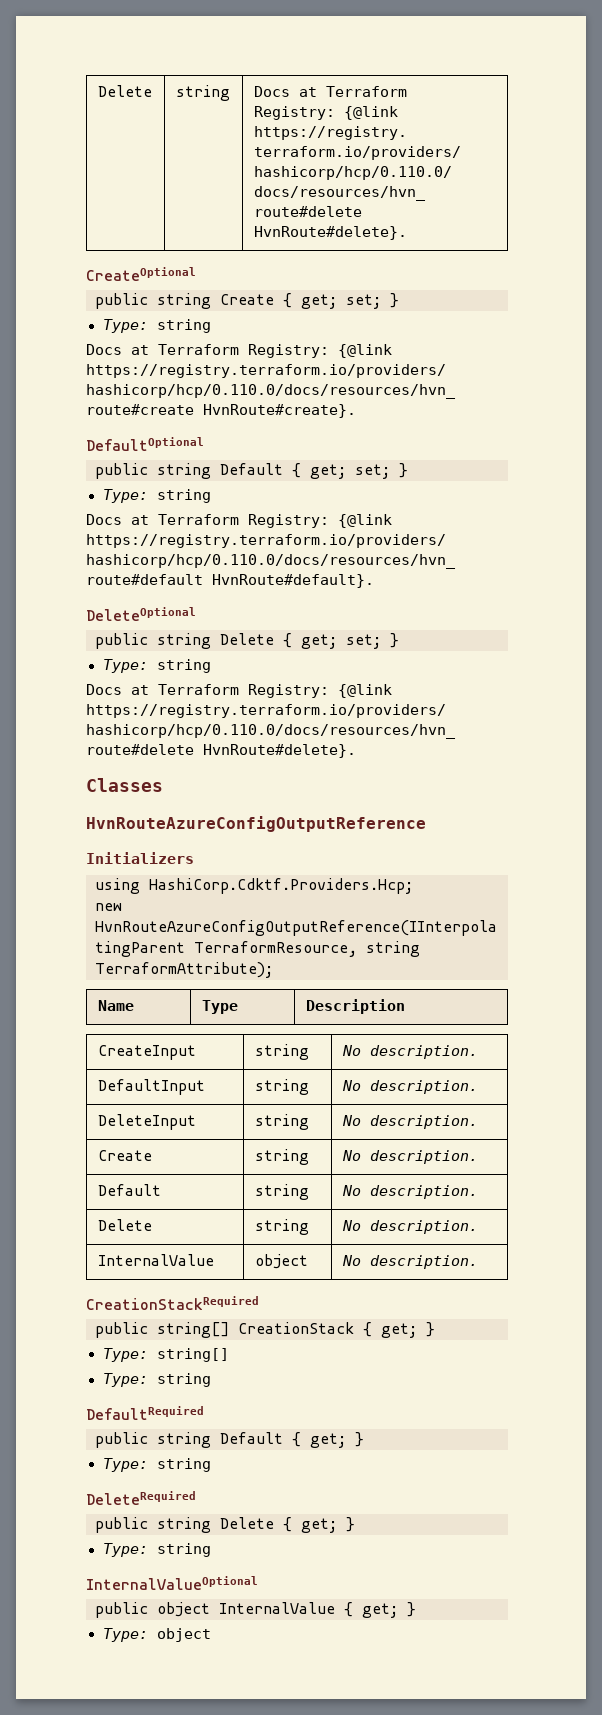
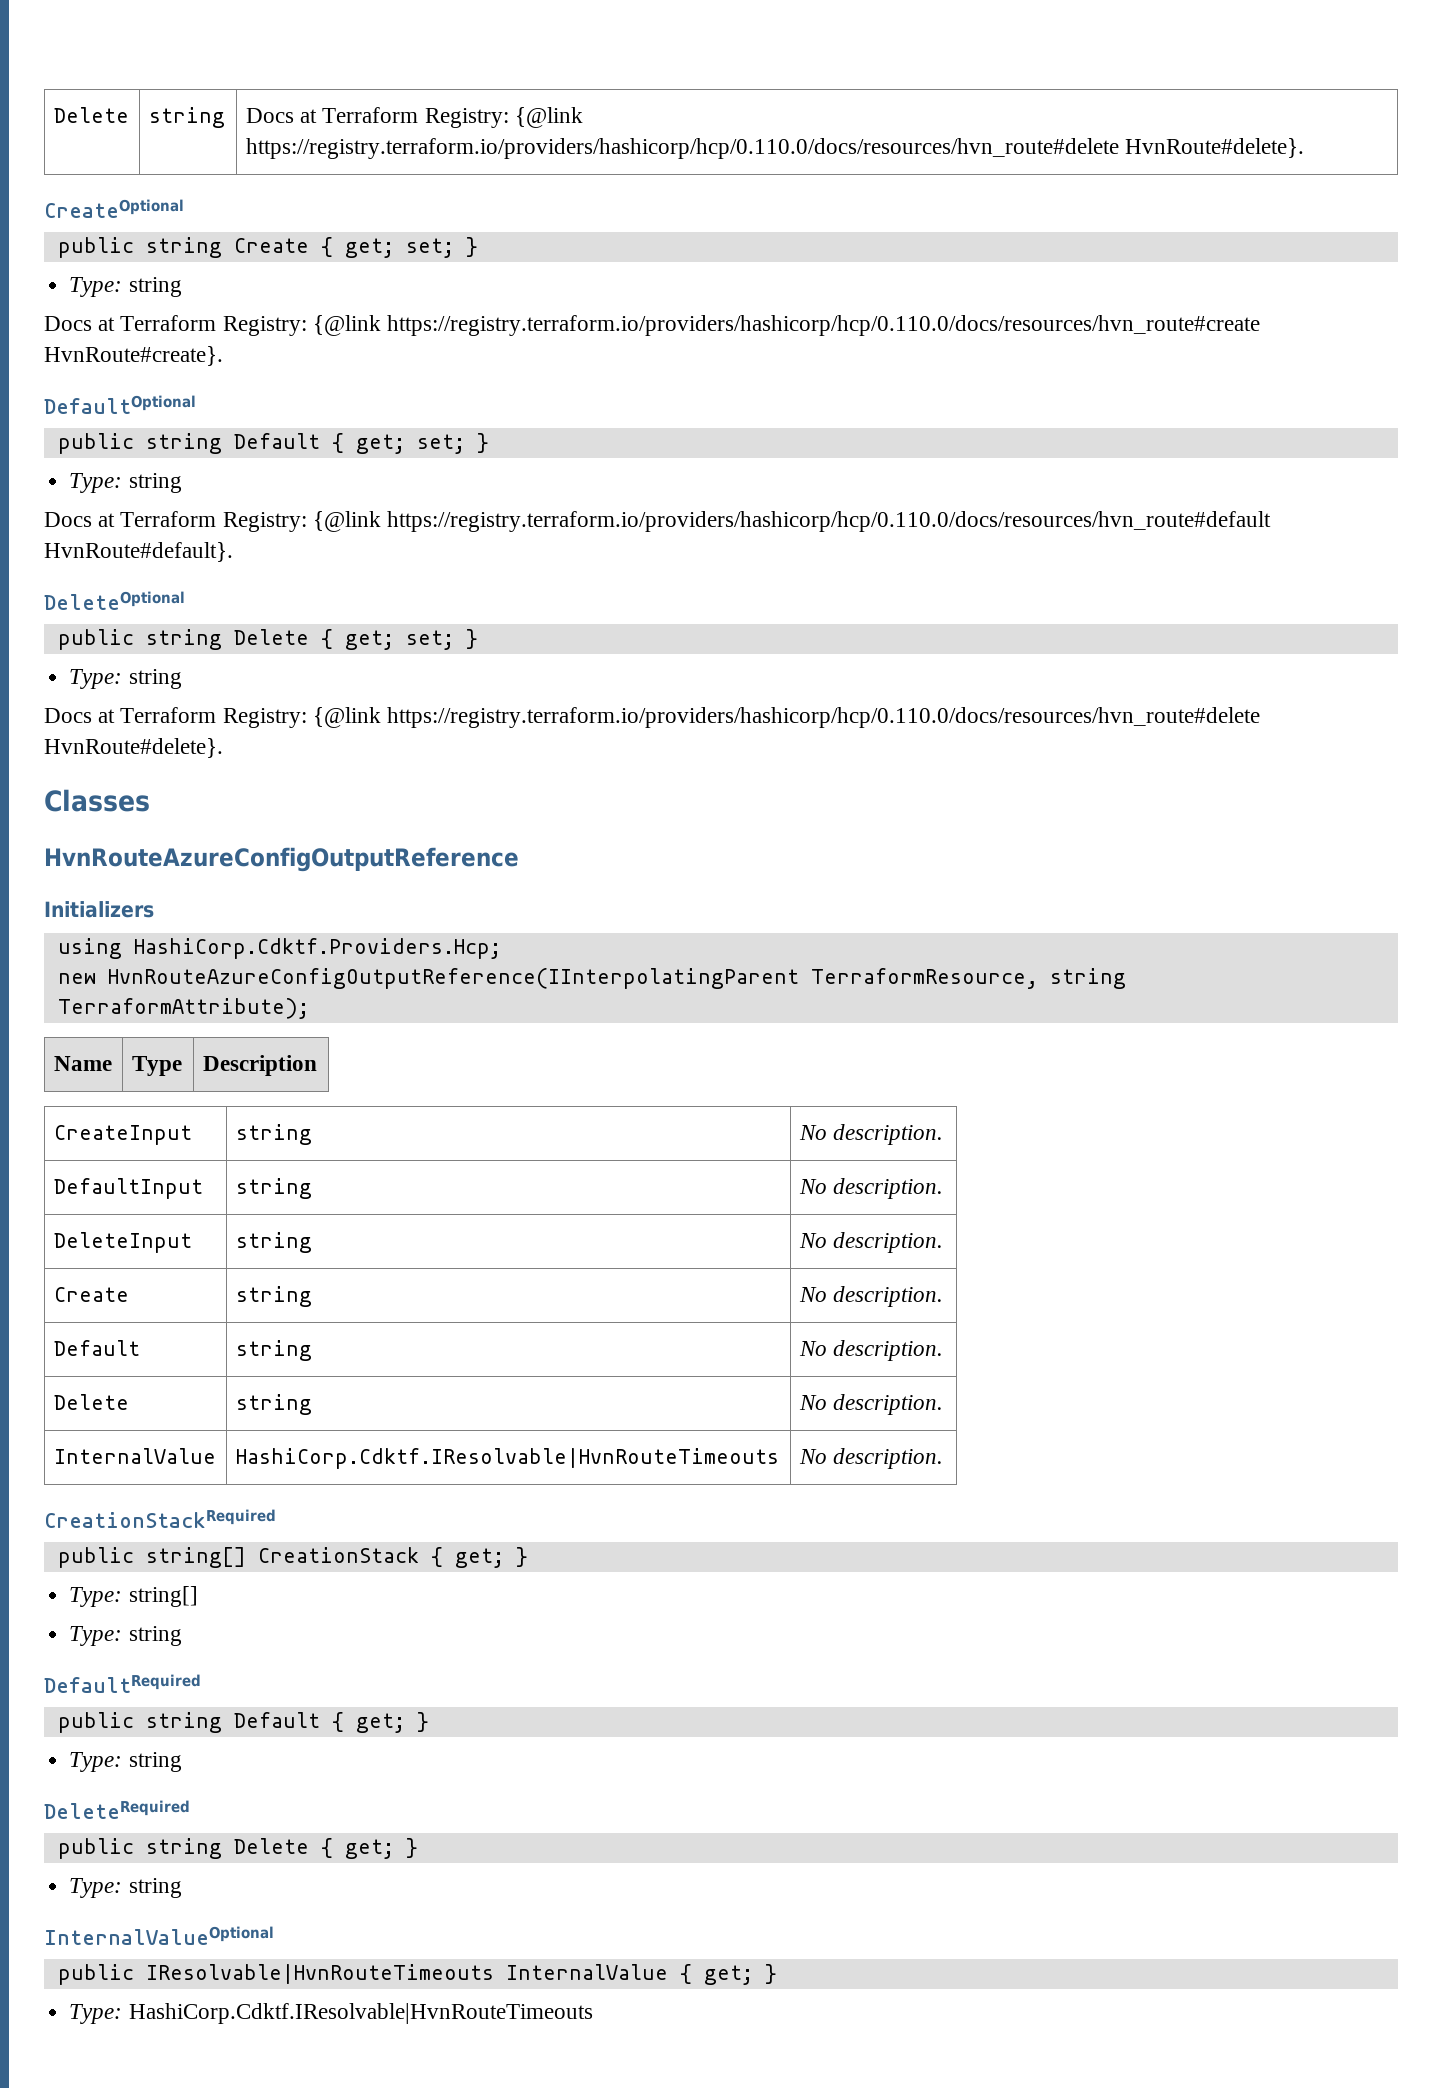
[254,1254,308,1269] object -> [235,1448,779,1469] HashiCorp.Cdktf.IResolvable|HvnRouteTimeouts
[157,1602,210,1617] object -> [145,1964,494,1984] IResolvable|HvnRouteTimeouts
[156,1628,211,1642] object -> [128,2003,593,2024] HashiCorp.Cdktf.IResolvable|HvnRouteTimeouts

